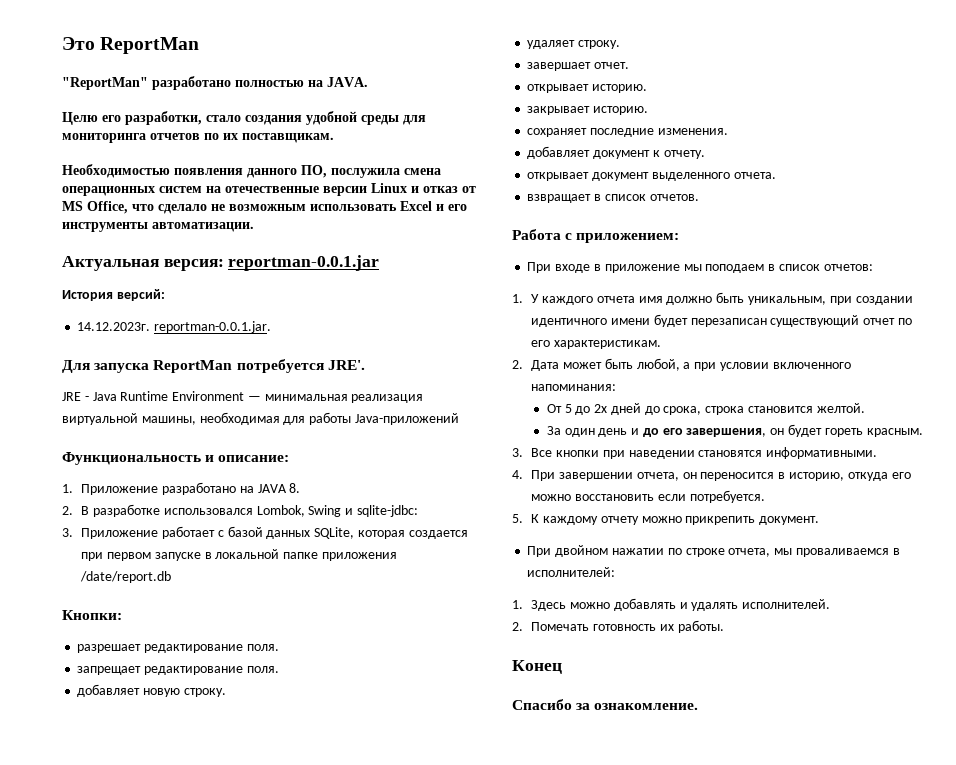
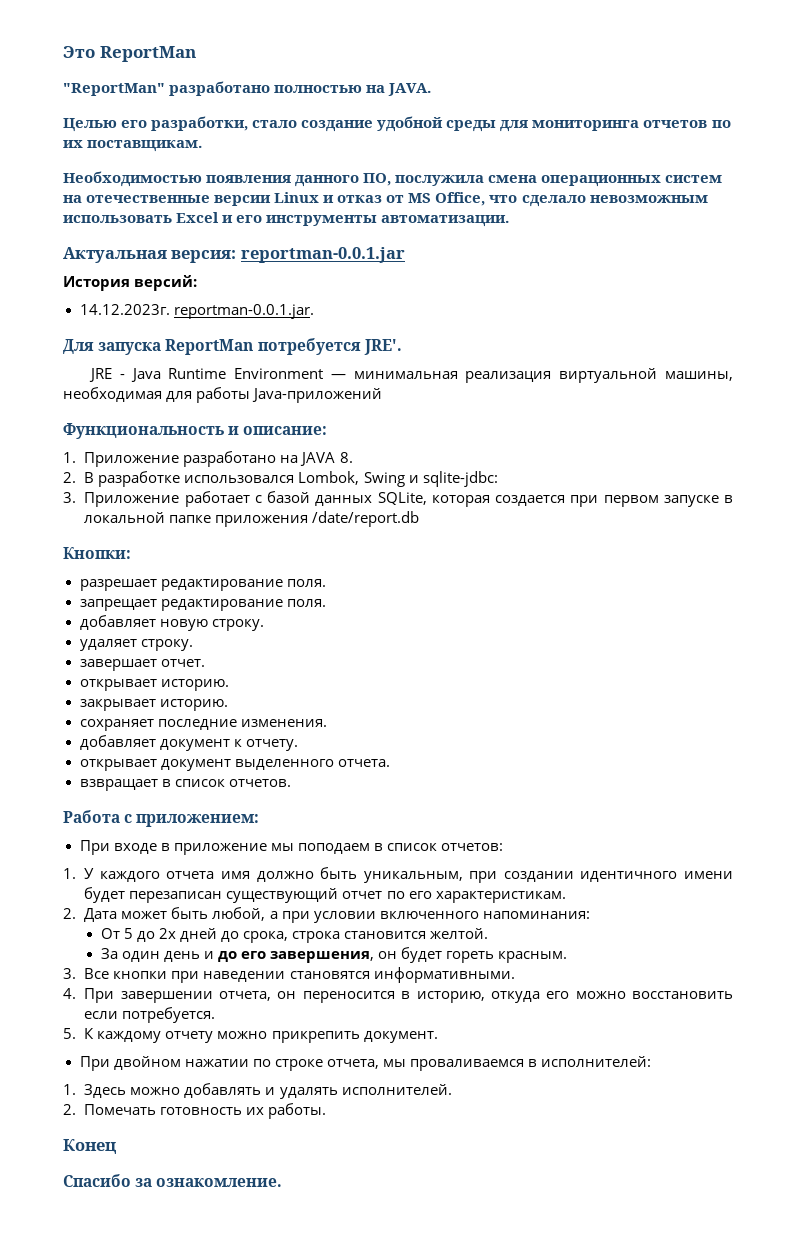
[62,112,98,125] Целю -> [63,118,117,132] Целью
[245,115,302,125] создания -> [301,120,374,132] создание
[211,204,306,211] не возможным -> [589,195,708,203] невозможным

